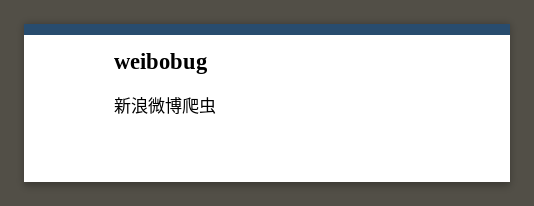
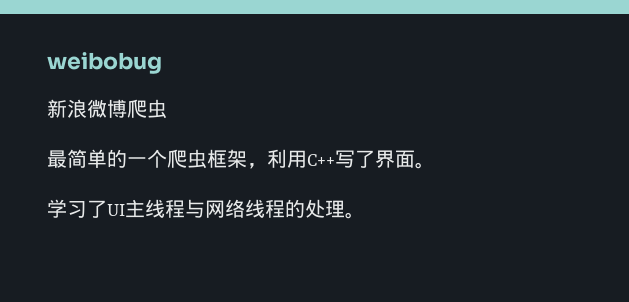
(216, 105) none -> [47,149,435,169] [47,199,365,219] // 最简单的一个爬虫框架，利用C++写了界面。 // 学习了UI主线程与网络线程的处理。

